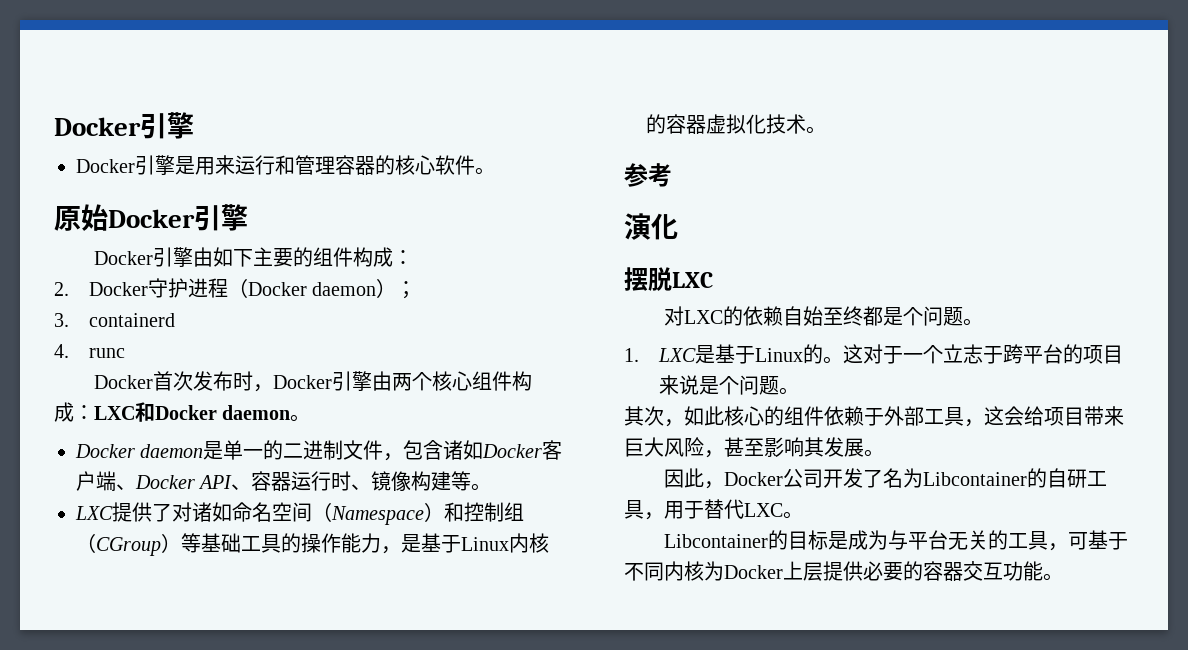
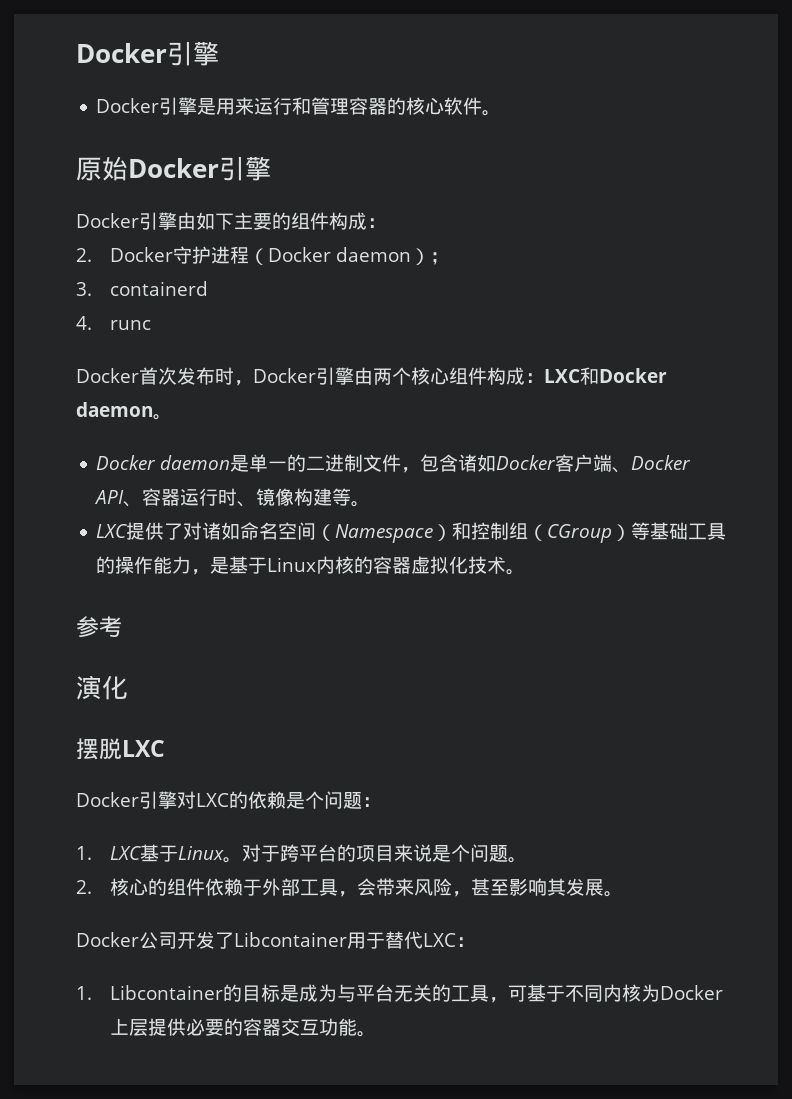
(713, 280) none -> [76,791,177,809] Docker引擎
[782,306,983,326] 自始至终都是个问题。 -> [286,791,381,809] 是个问题：
[694,344,983,364] 是基于Linux的。这对于一个立志 -> [139,844,261,863] 基于Linux。对
[624,406,724,427] 其次，如此 -> [76,880,92,894] 2.
[984,406,1124,426] [624,437,664,457] 这会给项目带来巨大 -> [356,878,414,896] 会带来
[663,468,724,489] 因此， -> (623, 894) none
[882,468,1107,488] [624,500,664,520] 名为Libcontainer的自研工具， -> [234,932,347,947] Libcontainer
[783,511,803,519] 。 // -> [456,937,475,947] [76,986,92,1000] ： // 1.

